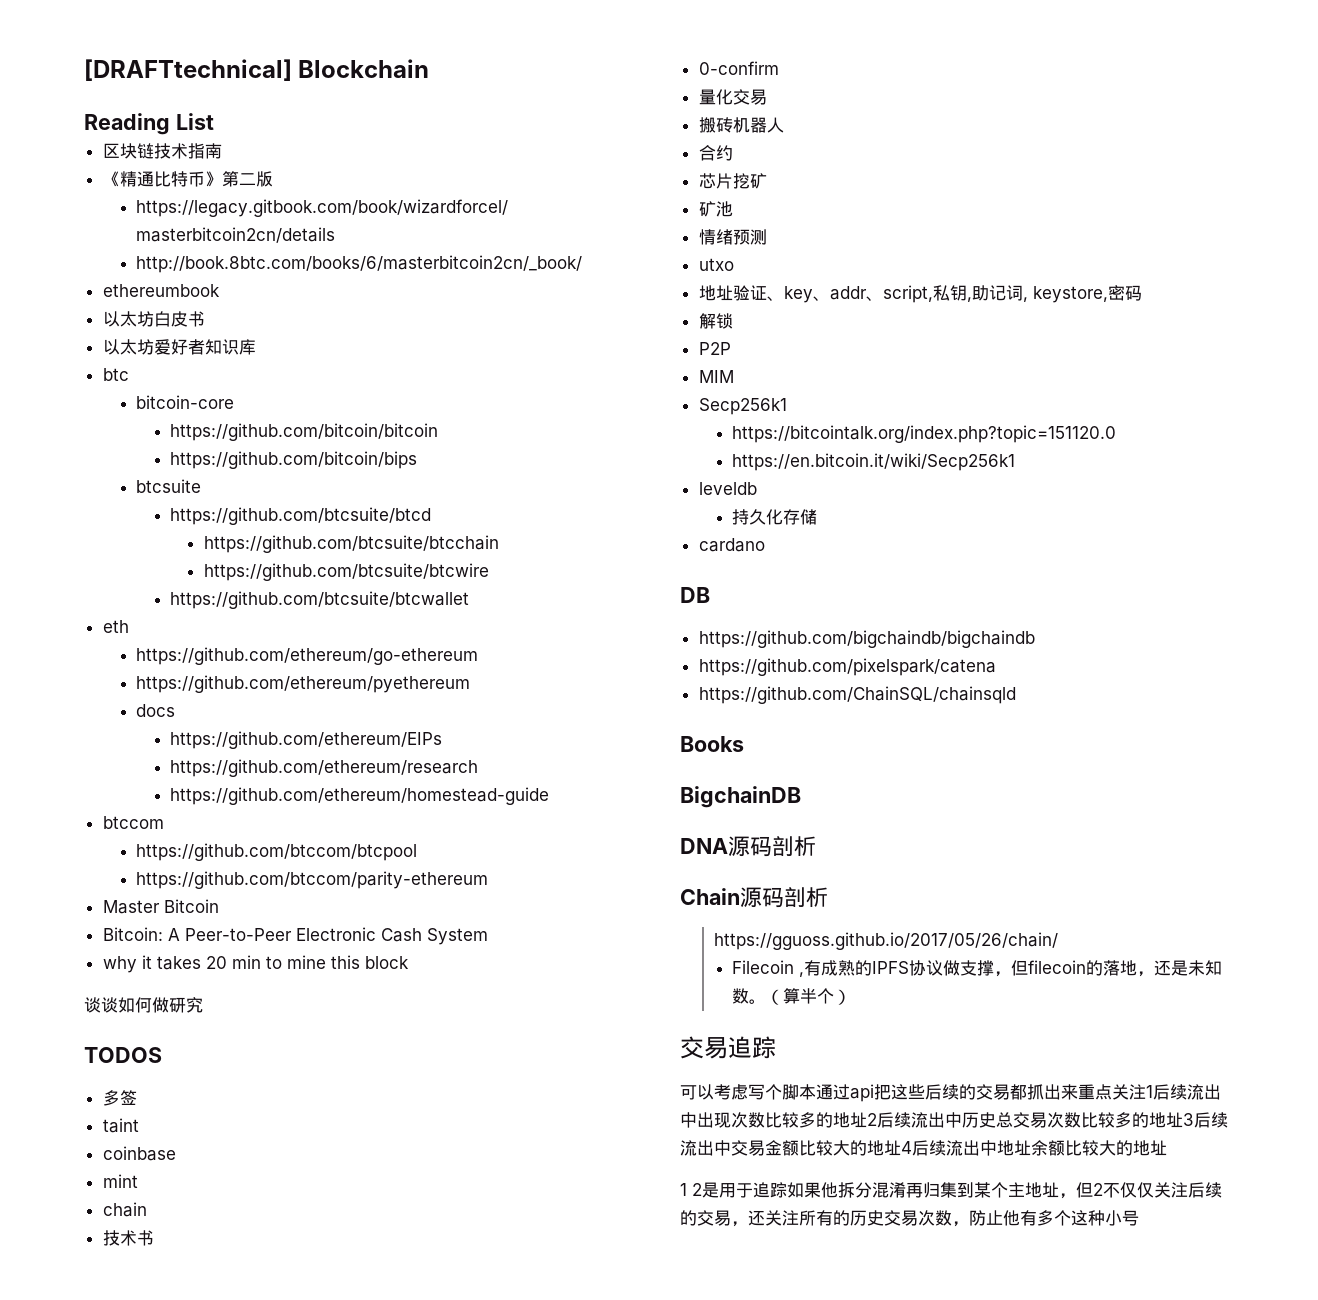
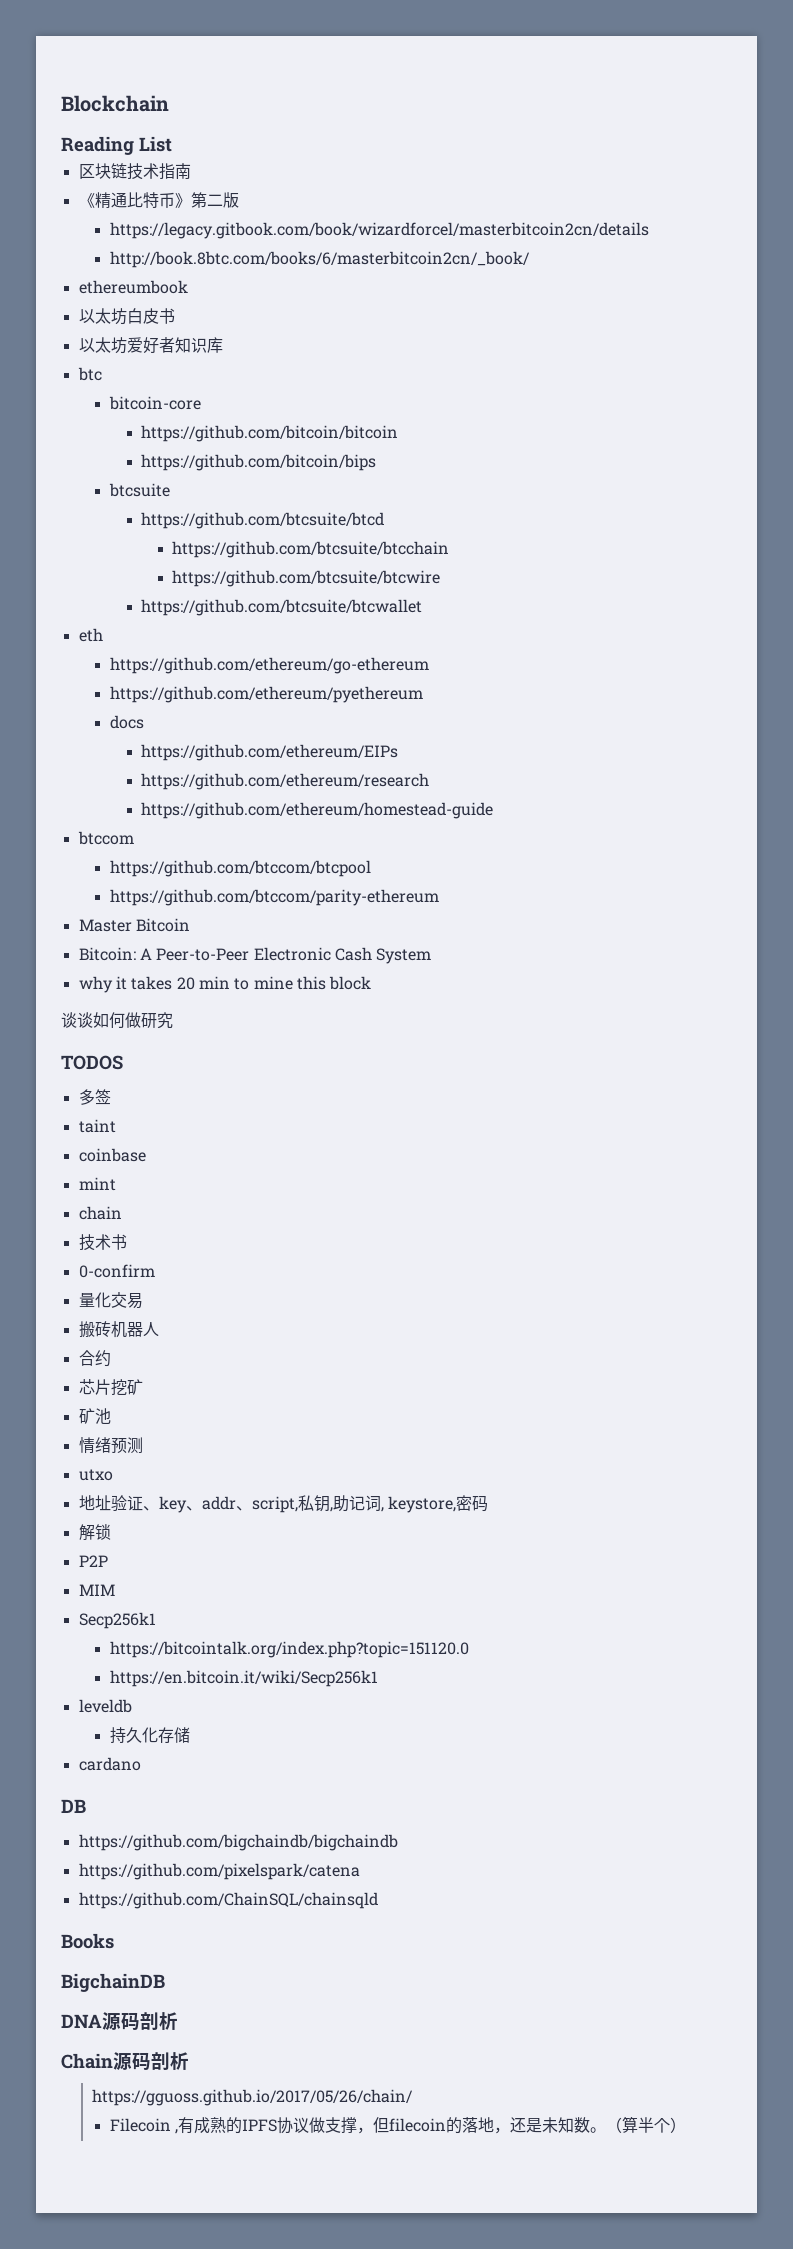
[84,59,292,81] [DRAFTtechnical] -> (61, 103) none
[680,1036,776,1059] [680,1084,1221,1102] [680,1112,1228,1128] [680,1140,1167,1156] [680,1182,1222,1199] [680,1210,1139,1227] // 交易追踪 // 可以考虑写个脚本通过api把这些后续的交易都抓出来重点关注1后续流出中出现次数比较多的地址2后续流出中历史总交易次数比较多的地址3后续流出中交易金额比较大的地址4后续流出中地址余额比较大的地址 // 1 2是用于追踪如果他拆分混淆再归集到某个主地址，但2不仅仅关注后续的交易，还关注所有的历史交易次数，防止他有多个这种小号 -> (687, 2125) none

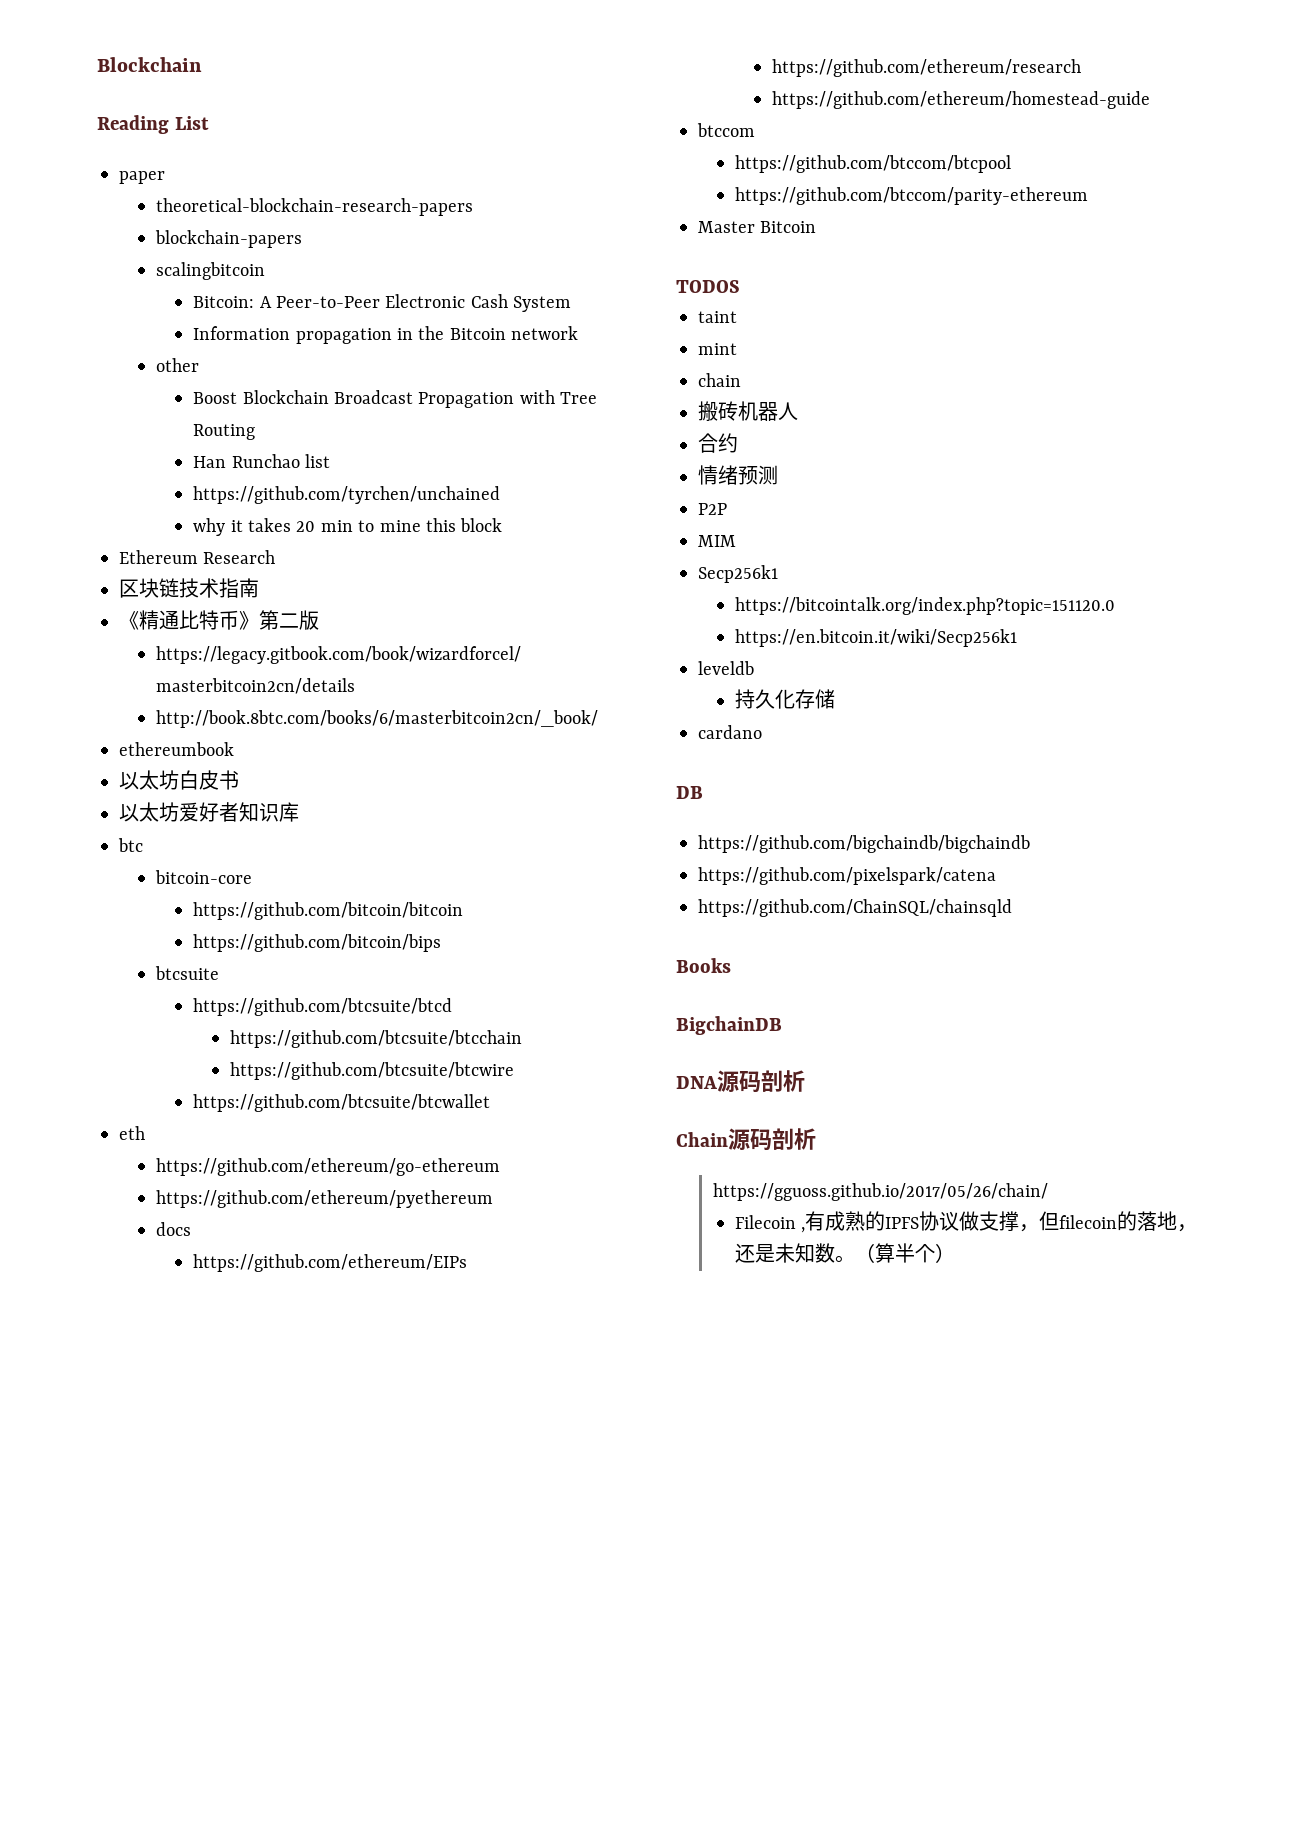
(172, 144) none -> [119,171,165,184] [156,198,474,216] [155,230,303,248] [156,262,266,280] [193,294,572,312] [193,326,579,344] [156,358,200,372] [193,390,598,408] [193,424,256,440] [193,454,330,468] [193,486,501,504] [193,518,503,536] [119,550,276,564] // paper // theoretical-blockchain-research-papers // blockchain-papers // scalingbitcoin // Bitcoin: A Peer-to-Peer Electronic Cash System // Information propagation in the Bitcoin network // other // Boost Blockchain Broadcast Propagation with Tree Routing // Han Runchao list // https://github.com/tyrchen/unchained // why it takes 20 min to mine this block // Ethereum Research
[78,947,432,964] [78,976,372,993] [61,1012,173,1029] // Bitcoin: A Peer-to-Peer Electronic Cash System // why it takes 20 min to mine this block // 谈谈如何做研究 -> (817, 227) none
[78,1089,111,1105] // 多签 -> (740, 286) none
[78,1148,146,1162] // coinbase -> (737, 317) none
[78,1234,127,1251] [78,1264,155,1278] [78,1292,143,1309] // 技术书 // 0-confirm // 量化交易 -> (741, 380) none
[78,1379,143,1396] [78,1408,111,1424] // 芯片挖矿 // 矿池 -> (738, 443) none
[78,1469,113,1481] [78,1495,488,1513] [78,1524,111,1541] // utxo // 地址验证、key、addr、script,私钥,助记词, keystore,密码 // 解锁 -> (778, 475) none

